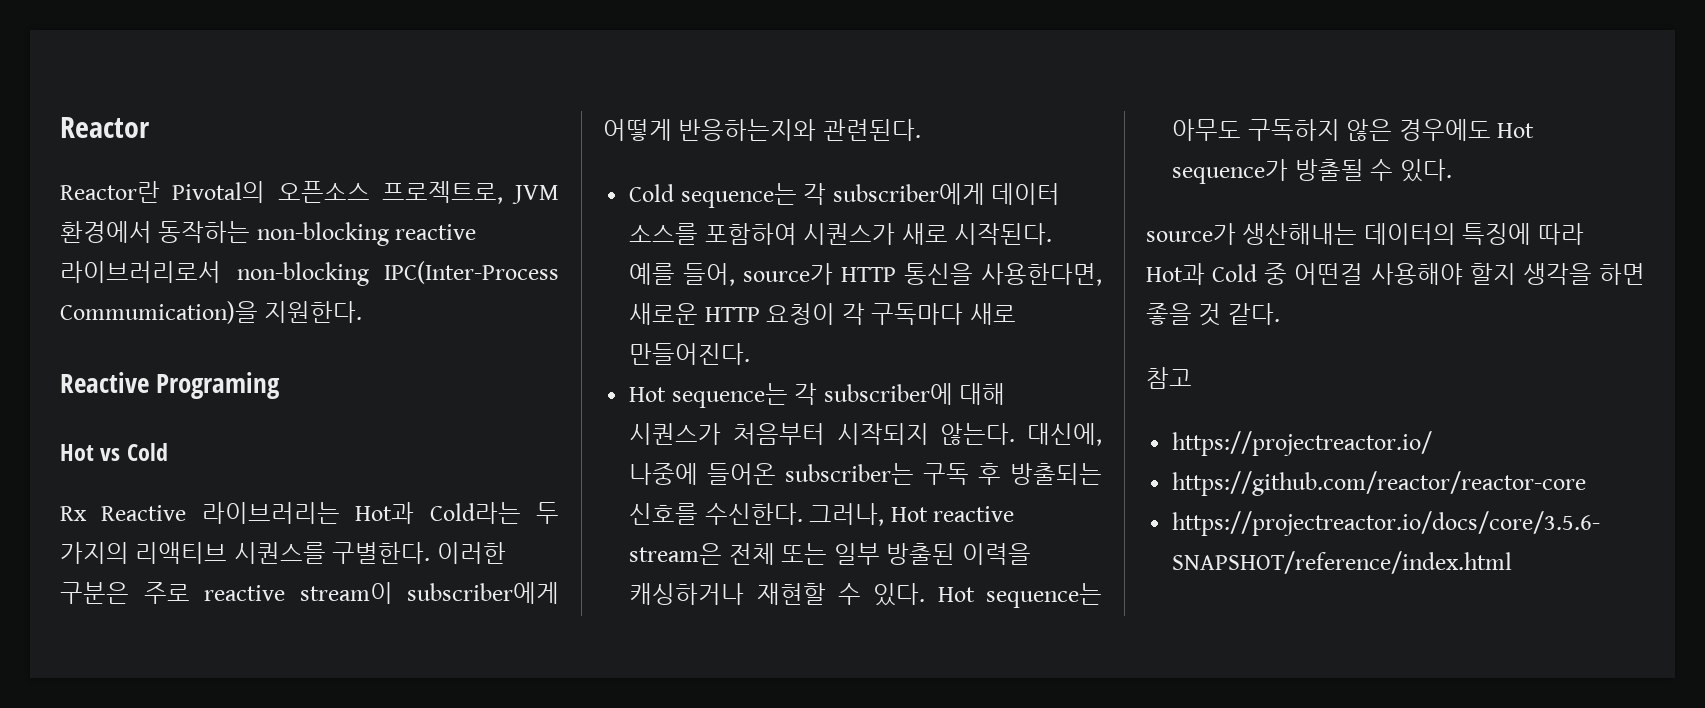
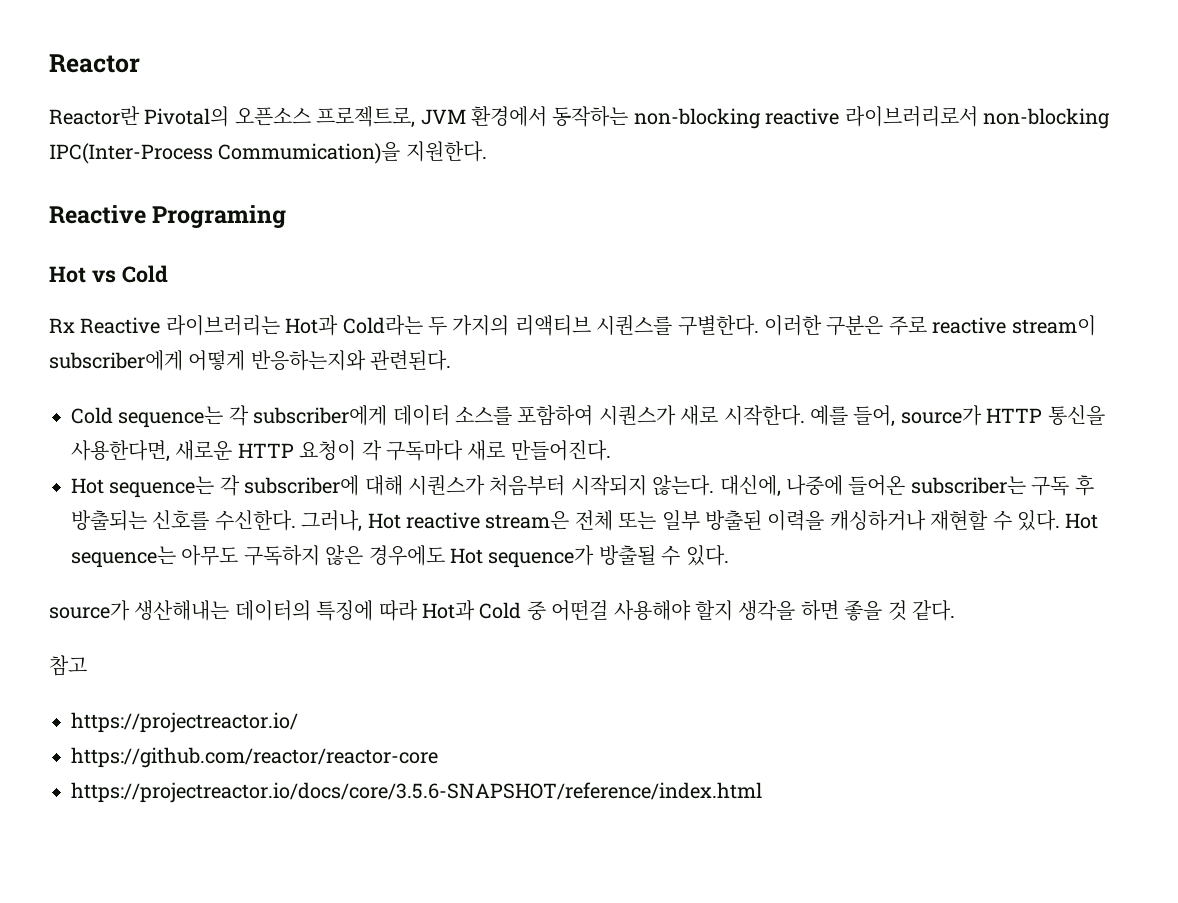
[954,223,1053,245] 시작된다. -> [723,405,805,426] 시작한다.

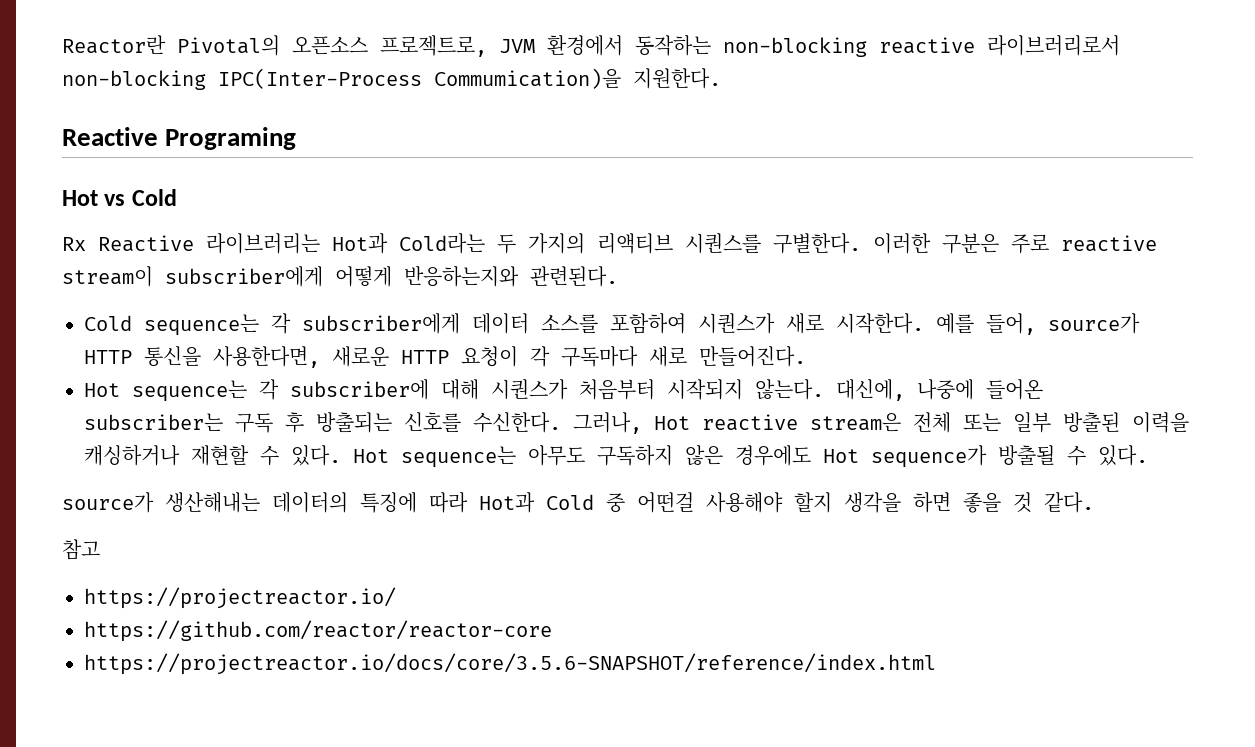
[49,54,140,73] Reactor // -> (62, 44) none

